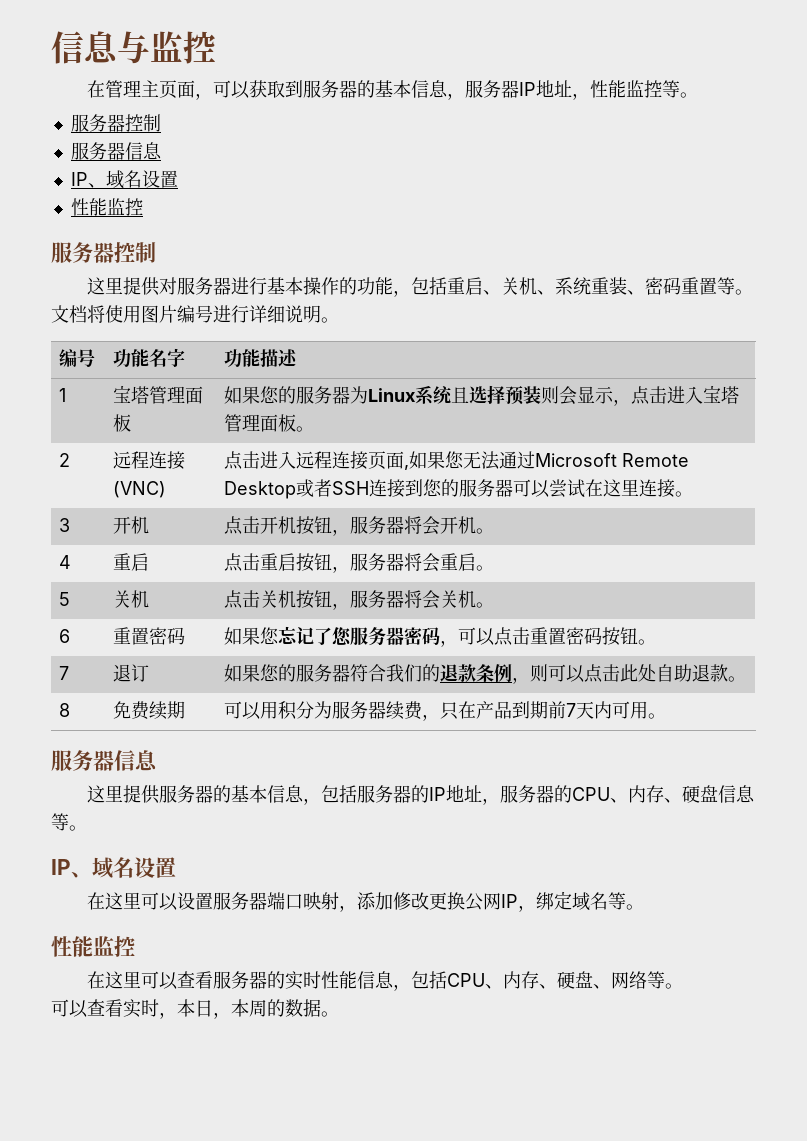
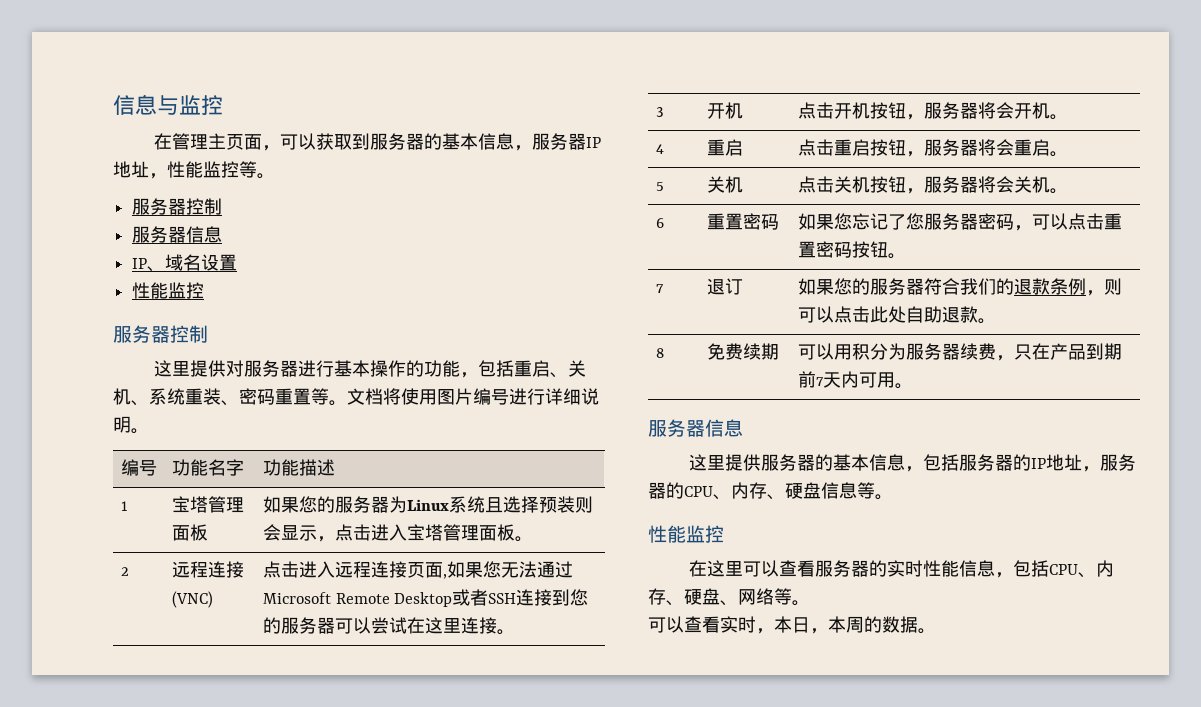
[51,857,176,879] [87,891,645,912] // IP、域名设置 // 在这里可以设置服务器端口映射，添加修改更换公网IP，绑定域名等。 -> (893, 497) none

